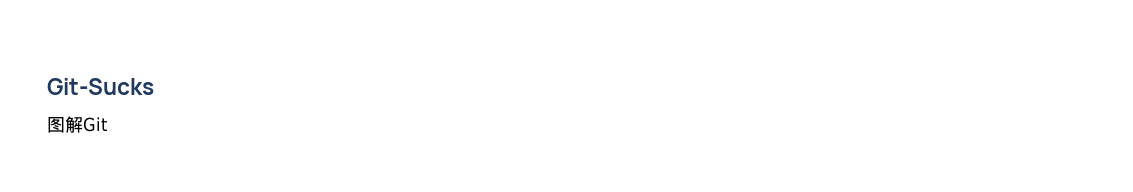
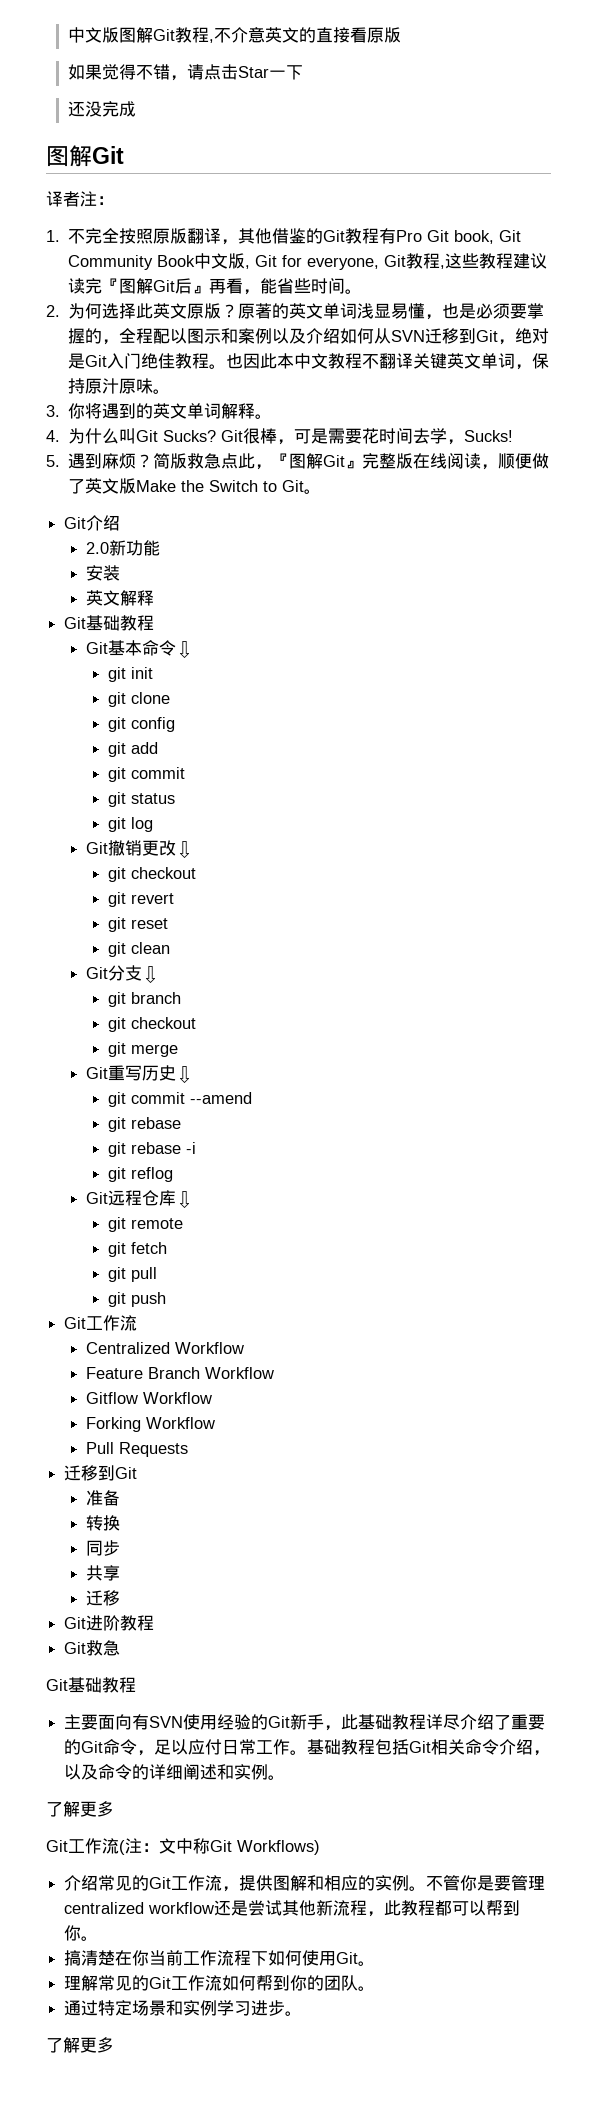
[47,78,154,95] [47,116,107,133] Git-Sucks // 图解Git -> [67,27,401,43] [67,64,303,81] [67,101,136,117] [46,145,124,167] [46,191,114,207] [46,228,522,245] [68,253,548,270] [68,278,363,295] [46,303,545,320] [68,328,550,345] [68,353,550,370] [68,378,171,394] [46,403,273,419] [46,428,514,445] [46,453,550,470] [68,478,322,494] [64,515,121,531] [86,540,161,556] [86,565,121,581] [86,590,155,606] [64,615,155,631] [86,640,194,659] [108,667,154,682] [108,692,171,707] [108,717,176,732] [108,742,159,757] [108,767,186,782] [108,792,176,807] [108,817,154,832] [86,840,194,859] [108,867,197,882] [108,892,175,907] [108,917,169,932] [108,942,171,957] [86,965,160,984] [108,992,182,1007] [108,1017,197,1032] [108,1042,179,1057] [86,1065,194,1084] [108,1092,253,1107] [108,1117,182,1132] [108,1142,197,1157] [108,1167,174,1182] [86,1190,194,1209] [108,1217,184,1232] [108,1242,168,1257] [108,1267,158,1282] [108,1292,167,1307] [64,1315,138,1331] [86,1342,245,1354] [86,1367,275,1379] [86,1392,213,1404] [86,1417,216,1432] [86,1442,189,1457] [64,1465,138,1481] [86,1490,121,1506] [86,1515,121,1531] [86,1540,121,1556] [86,1565,121,1581] [86,1590,121,1606] [64,1615,155,1631] [64,1640,121,1656] [46,1677,136,1693] [64,1714,546,1731] [64,1739,551,1756] [64,1764,286,1780] [46,1801,114,1817] [46,1838,320,1855] [64,1875,546,1892] [64,1900,521,1917] [64,1925,99,1941] [64,1950,376,1966] [64,1975,376,1991] [64,2000,303,2016] [46,2037,114,2053] 中文版图解Git教程,不介意英文的直接看原版 // 如果觉得不错，请点击Star一下 // 还没完成 // 图解Git // 译者注： // 1.不完全按照原版翻译，其他借鉴的Git教程有Pro Git book, Git Community Book中文版, Git for everyone, Git教程,这些教程建议读完『图解Git后』再看，能省些时间。 // 2.为何选择此英文原版？原著的英文单词浅显易懂，也是必须要掌握的，全程配以图示和案例以及介绍如何从SVN迁移到Git，绝对是Git入门绝佳教程。也因此本中文教程不翻译关键英文单词，保持原汁原味。 // 3.你将遇到的英文单词解释。 // 4.为什么叫Git Sucks? Git很棒，可是需要花时间去学，Sucks! // 5.遇到麻烦？简版救急点此，『图解Git』完整版在线阅读，顺便做了英文版Make the Switch to Git。 // Git介绍 // 2.0新功能 // 安装 // 英文解释 // Git基础教程 // Git基本命令⇩ // git init // git clone // git config // git add // git commit // git status // git log // Git撤销更改⇩ // git checkout // git revert // git reset // git clean // Git分支⇩ // git branch // git checkout // git merge // Git重写历史⇩ // git commit --amend // git rebase // git rebase -i // git reflog // Git远程仓库⇩ // git remote // git fetch // git pull // git push // Git工作流 // Centralized Workflow // Feature Branch Workflow // Gitflow Workflow // Forking Workflow // Pull Requests // 迁移到Git // 准备 // 转换 // 同步 // 共享 // 迁移 // Git进阶教程 // Git救急 // Git基础教程 // 主要面向有SVN使用经验的Git新手，此基础教程详尽介绍了重要的Git命令，足以应付日常工作。基础教程包括Git相关命令介绍，以及命令的详细阐述和实例。 // 了解更多 // Git工作流(注：文中称Git Workflows) // 介绍常见的Git工作流，提供图解和相应的实例。不管你是要管理centralized workflow还是尝试其他新流程，此教程都可以帮到你。 // 搞清楚在你当前工作流程下如何使用Git。 // 理解常见的Git工作流如何帮到你的团队。 // 通过特定场景和实例学习进步。 // 了解更多

